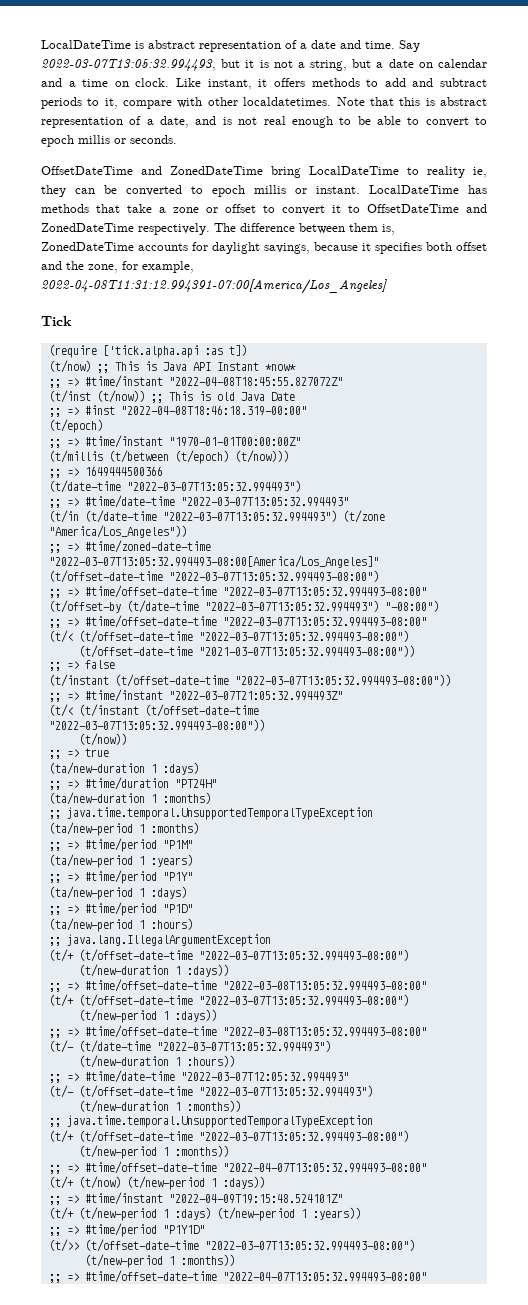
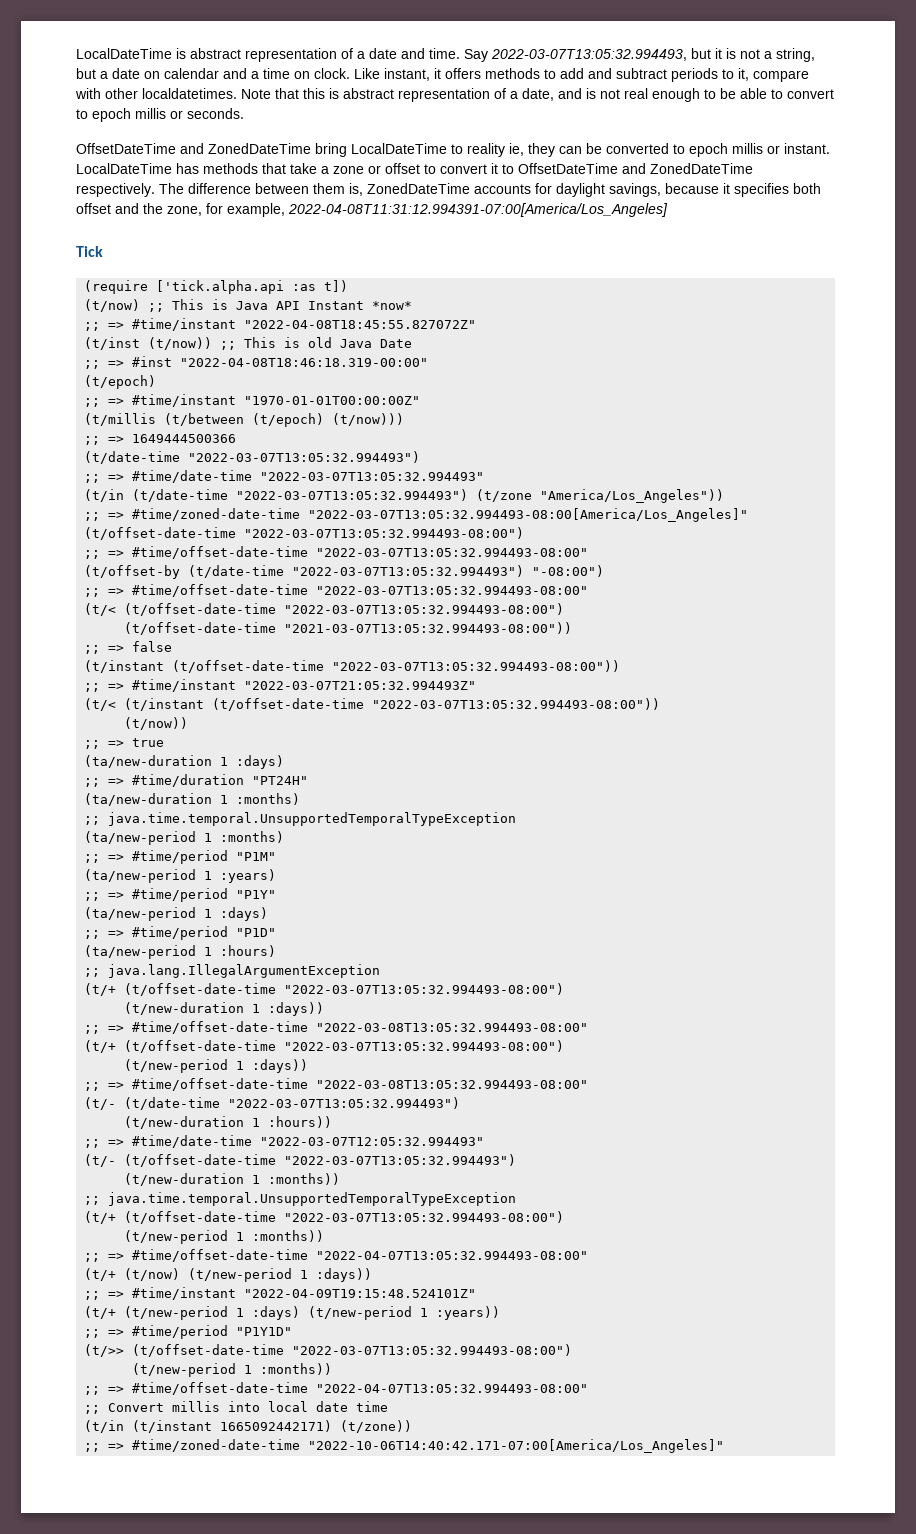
(427, 1277) none -> [84,1401,389,1414] [84,1420,413,1433] [84,1439,725,1453] // ;; Convert millis into local date time // (t/in (t/instant 1665092442171) (t/zone)) // ;; => #time/zoned-date-time "2022-10-06T14:40:42.171-07:00[America/Los_Angeles]"

